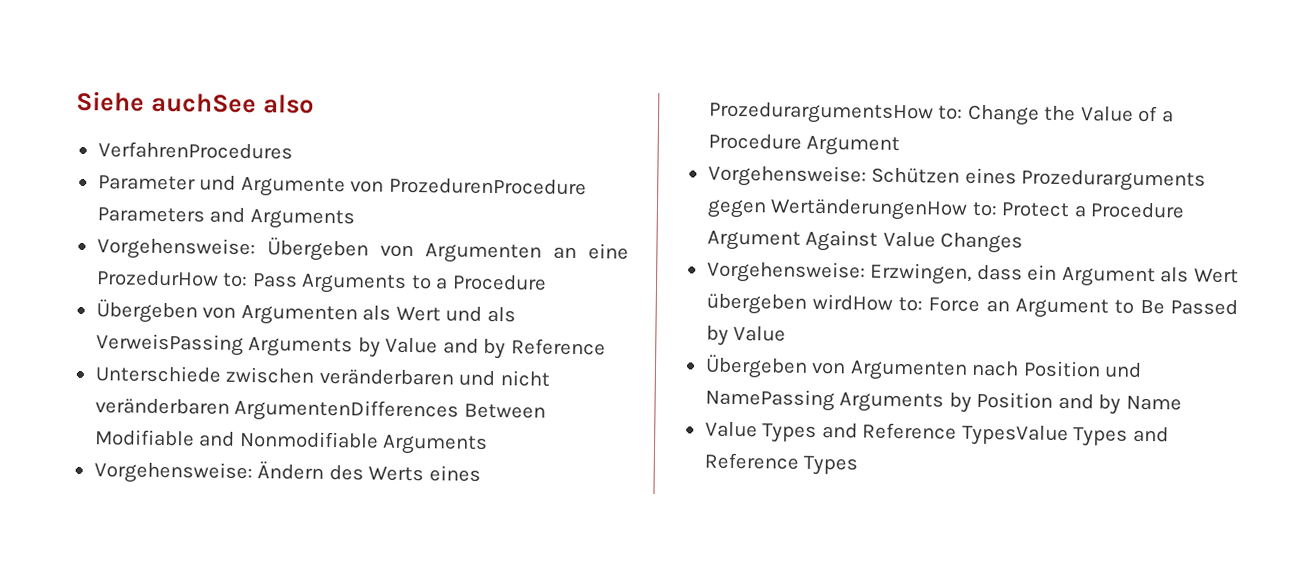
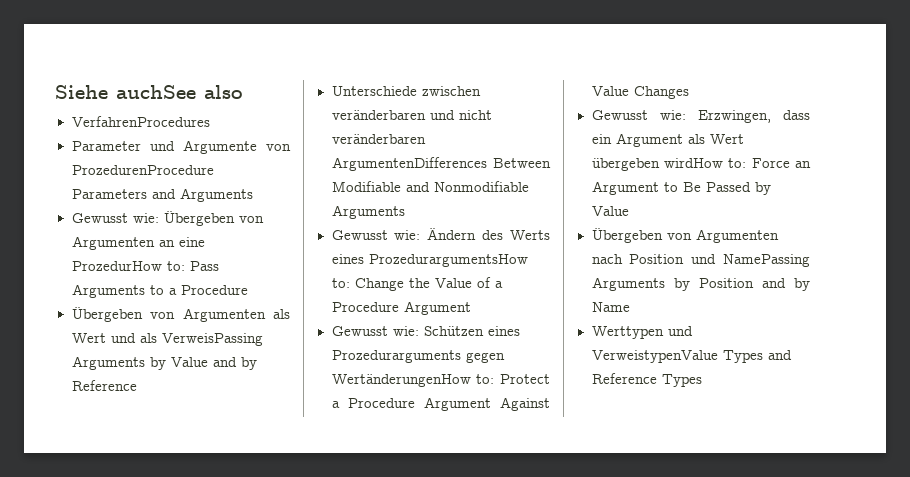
[96,237,256,261] Vorgehensweise: -> [71,213,159,223] Gewusst wie:
[93,461,253,485] Vorgehensweise: -> [331,230,421,240] Gewusst wie:
[707,164,867,188] Vorgehensweise: -> [331,326,419,336] Gewusst wie:
[706,260,866,284] Vorgehensweise: -> [591,110,686,120] Gewusst wie:
[704,421,1069,447] Value Types and Reference TypesValue -> [591,326,693,339] [591,350,718,363] Werttypen und VerweistypenValue

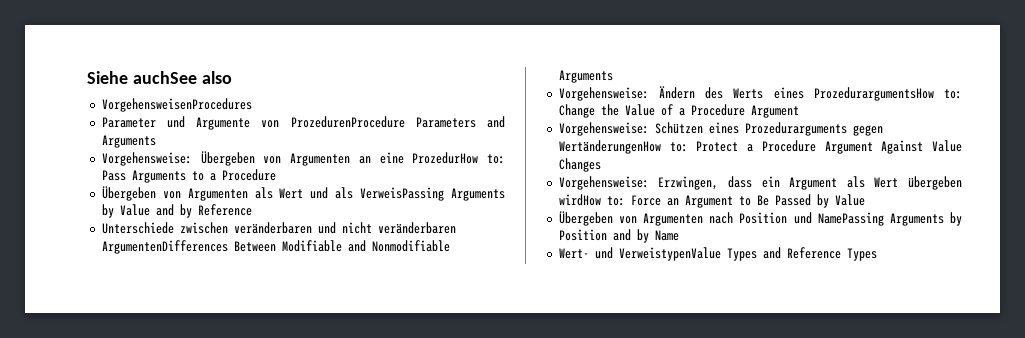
[71,116,210,127] VerfahrenProcedures -> [101,98,252,112] VorgehensweisenProcedures
[71,213,159,223] Gewusst wie: -> [101,152,192,166] Vorgehensweise:
[331,230,421,240] Gewusst wie: -> [558,87,649,101] Vorgehensweise:
[331,326,419,336] Gewusst wie: -> [558,122,649,136] Vorgehensweise:
[591,110,686,120] Gewusst wie: -> [558,176,649,190] Vorgehensweise:
[591,326,664,339] Werttypen -> [558,248,589,259] Wert-

